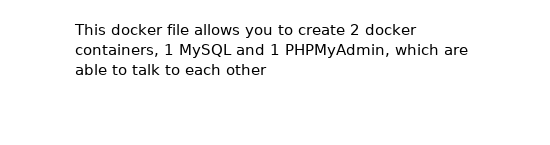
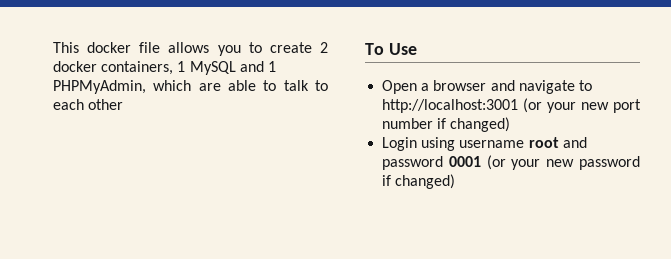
(267, 69) none -> [365,43,417,55] [382,80,592,94] [382,98,641,113] [382,117,511,132] [382,137,587,151] [382,155,640,170] [382,174,456,189] // To Use // Open a browser and navigate to http://localhost:3001 (or your new port number if changed) // Login using username root and password 0001 (or your new password if changed)

